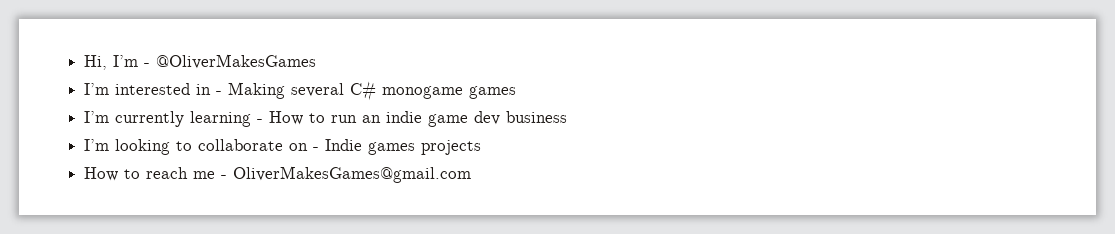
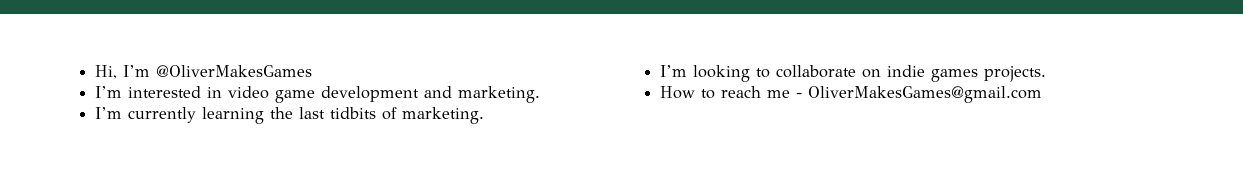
[144,63,151,67] - -> (151, 71) none
[216,81,517,101] [84,111,568,127] - Making several C# monogame games // I’m currently learning - How to run an indie game dev business -> [228,86,541,103] [95,107,485,124] video game development and marketing. // I’m currently learning the last tidbits of marketing.
[313,139,482,155] - Indie games projects -> [887,65,1047,82] indie games projects.

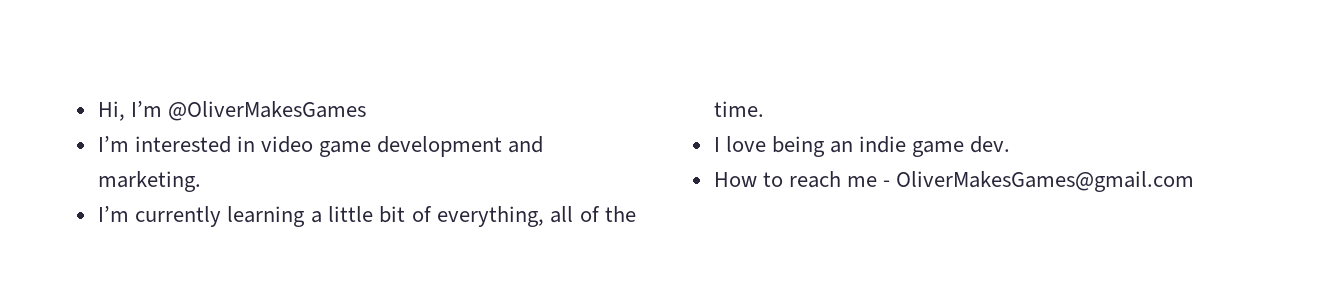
[270,107,485,124] [660,65,1047,82] the last tidbits of marketing. // I’m looking to collaborate on indie games projects. -> [310,206,636,227] [713,101,764,117] [713,136,1011,157] a little bit of everything, all of the time. // I love being an indie game dev.

